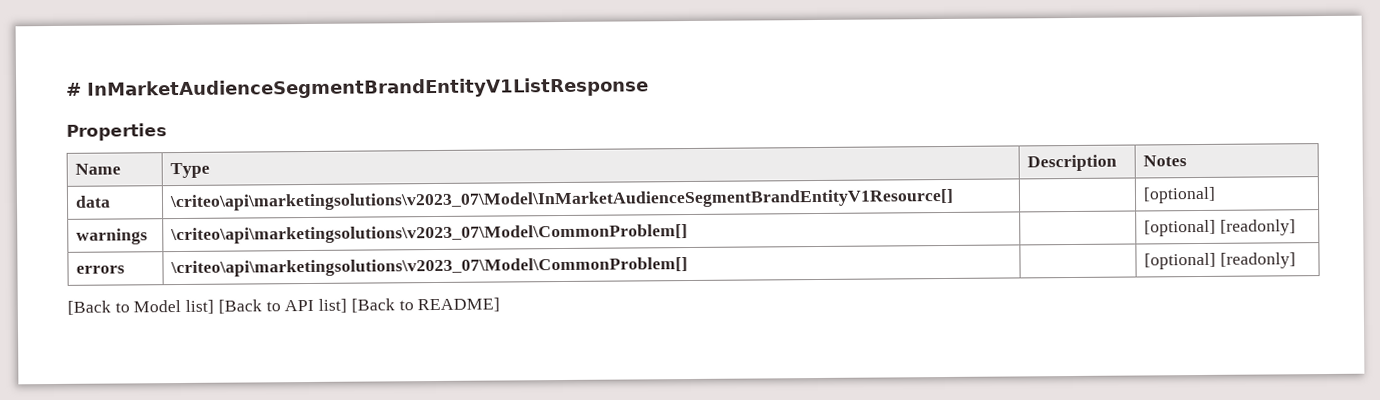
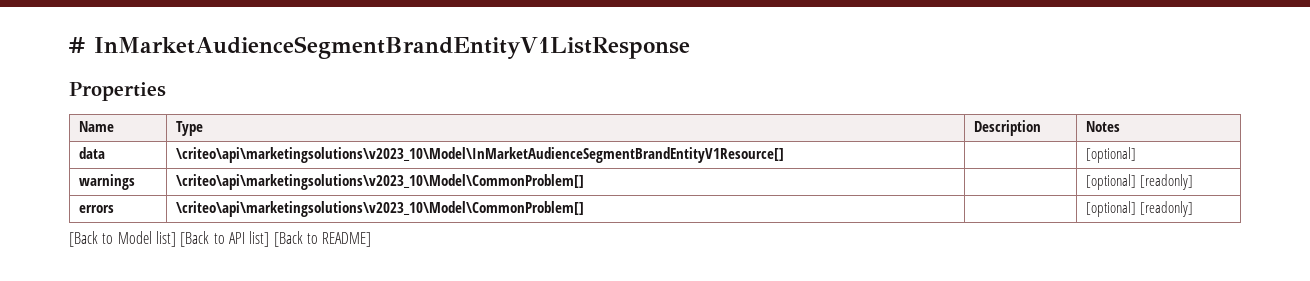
[168,188,954,212] \criteo\api\marketingsolutions\v2023_07\Model\InMarketAudienceSegmentBrandEntityV1Resource[] -> [176,147,785,163] \criteo\api\marketingsolutions\v2023_10\Model\InMarketAudienceSegmentBrandEntityV1Resource[]
[169,224,688,245] \criteo\api\marketingsolutions\v2023_07\Model\CommonProblem[] -> [176,174,585,190] \criteo\api\marketingsolutions\v2023_10\Model\CommonProblem[]
[169,257,688,278] \criteo\api\marketingsolutions\v2023_07\Model\CommonProblem[] -> [176,201,585,217] \criteo\api\marketingsolutions\v2023_10\Model\CommonProblem[]

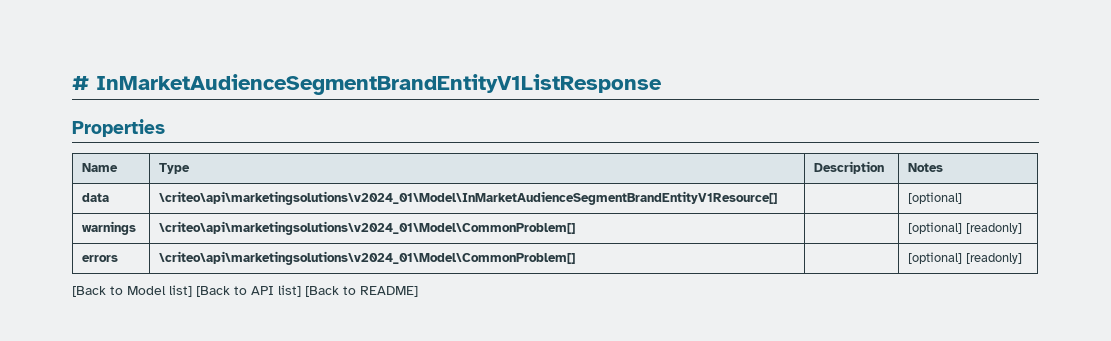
[176,147,785,163] \criteo\api\marketingsolutions\v2023_10\Model\InMarketAudienceSegmentBrandEntityV1Resource[] -> [159,191,778,205] \criteo\api\marketingsolutions\v2024_01\Model\InMarketAudienceSegmentBrandEntityV1Resource[]
[176,174,585,190] \criteo\api\marketingsolutions\v2023_10\Model\CommonProblem[] -> [159,221,576,235] \criteo\api\marketingsolutions\v2024_01\Model\CommonProblem[]
[176,201,585,217] \criteo\api\marketingsolutions\v2023_10\Model\CommonProblem[] -> [159,251,576,265] \criteo\api\marketingsolutions\v2024_01\Model\CommonProblem[]

